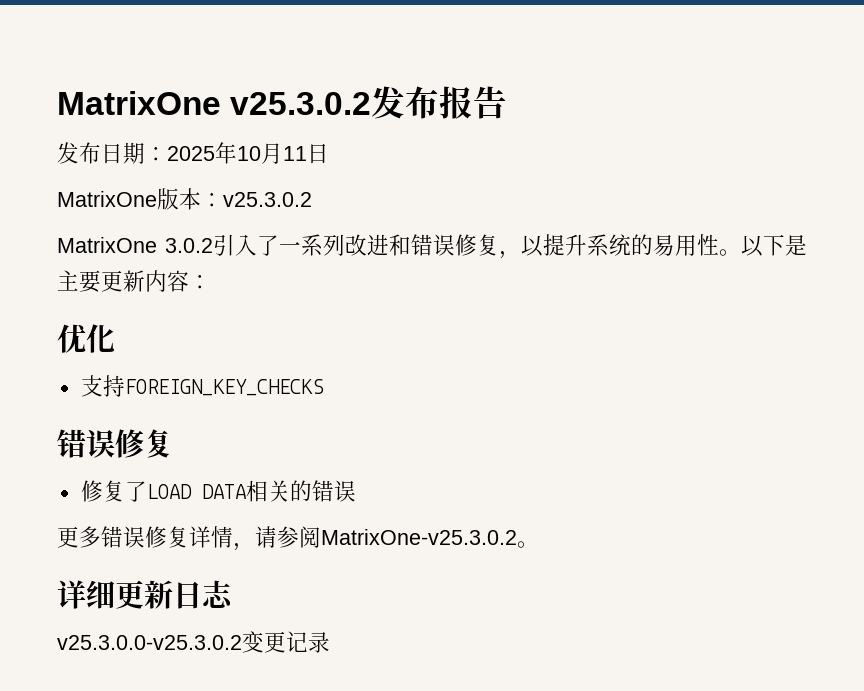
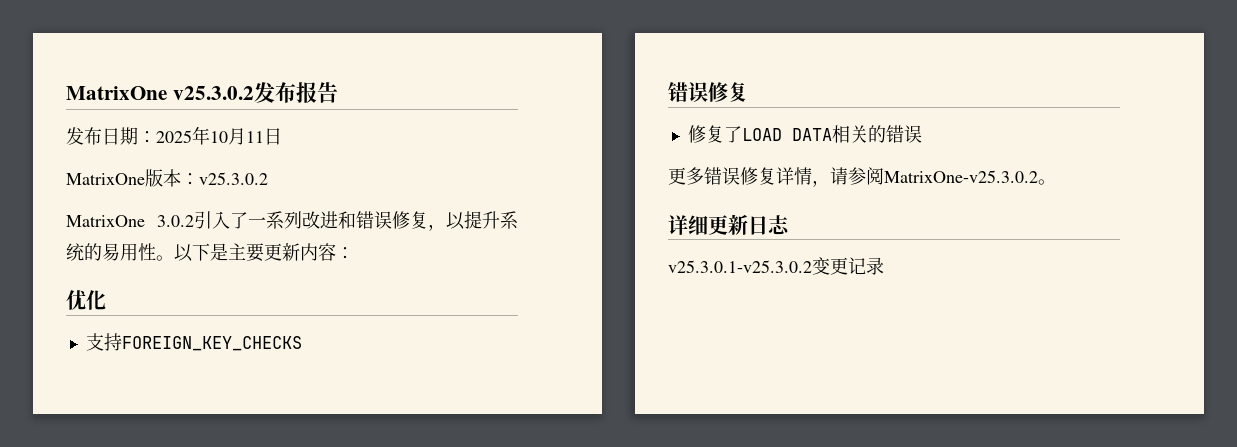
[57,635,242,650] v25.3.0.0-v25.3.0.2 -> [668,260,812,273] v25.3.0.1-v25.3.0.2

